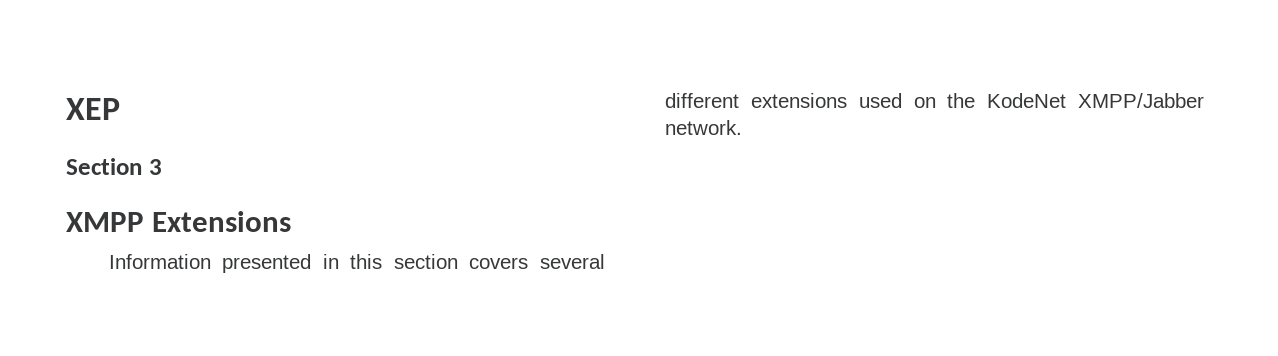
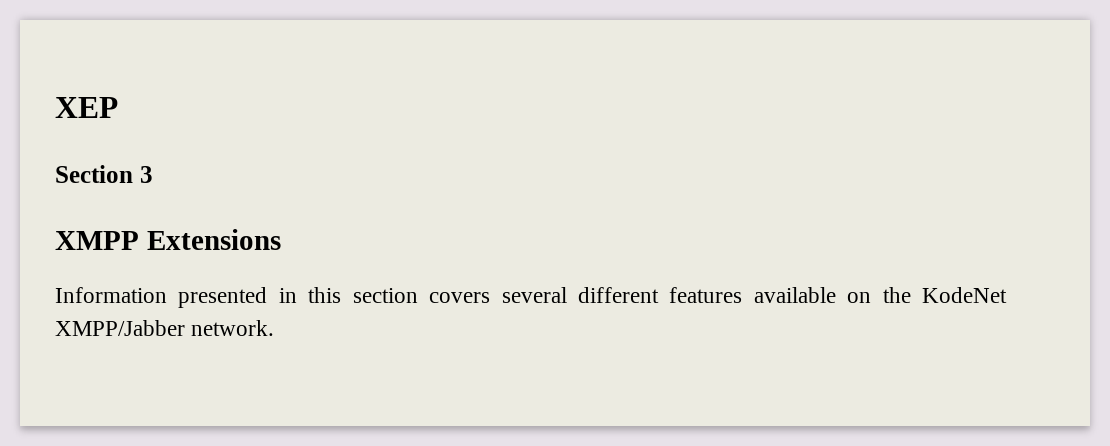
[750,93,902,108] extensions used -> [669,287,836,303] features available

